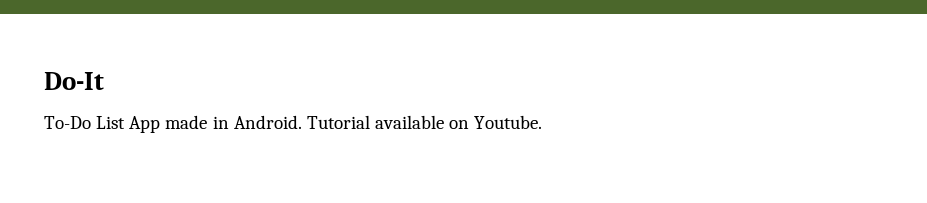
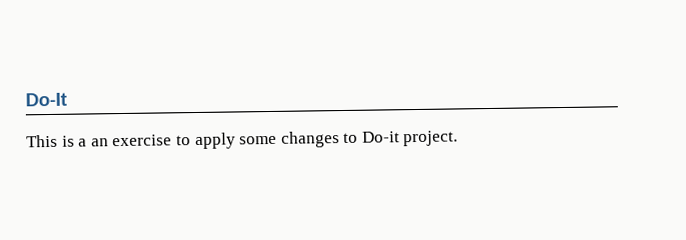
[44,115,543,133] To-Do List App made in Android. Tutorial available on Youtube. -> [26,130,459,150] This is a an exercise to apply some changes to Do-it project.

